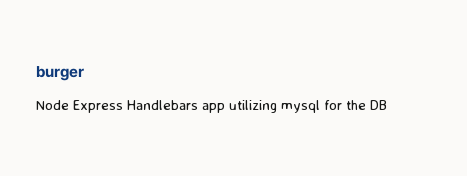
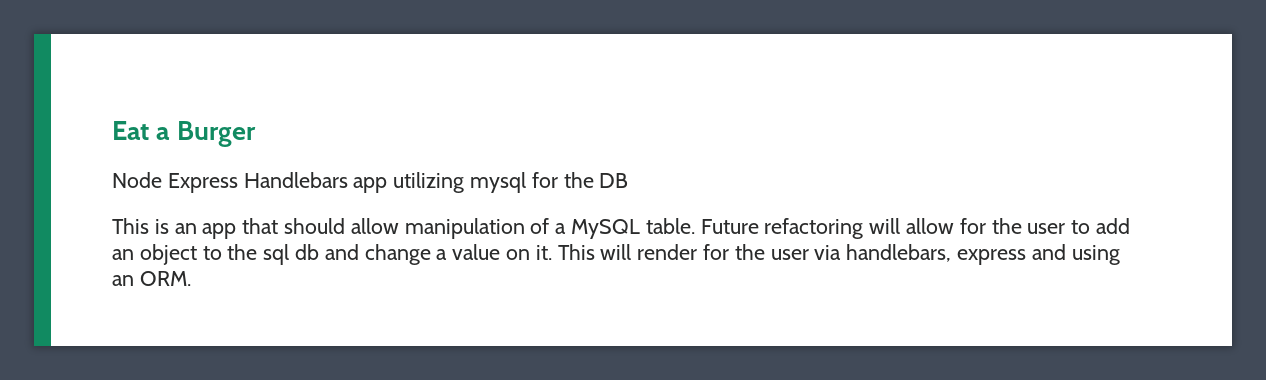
[36,66,84,81] burger -> [112,121,256,147] Eat a Burger
(387, 105) none -> [112,218,1131,239] [112,244,1120,265] [112,271,191,286] // This is an app that should allow manipulation of a MySQL table. Future refactoring will allow for the user to add an object to the sql db and change a value on it. This will render for the user via handlebars, express and using an ORM.

